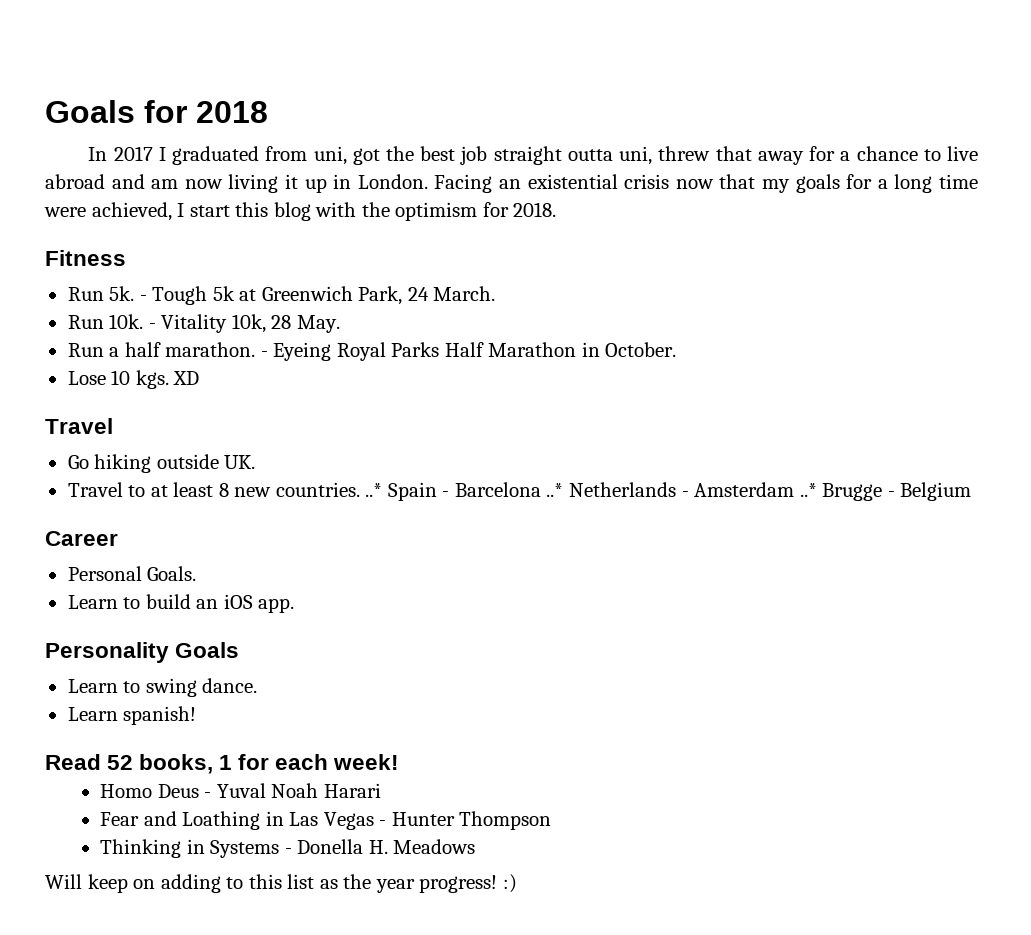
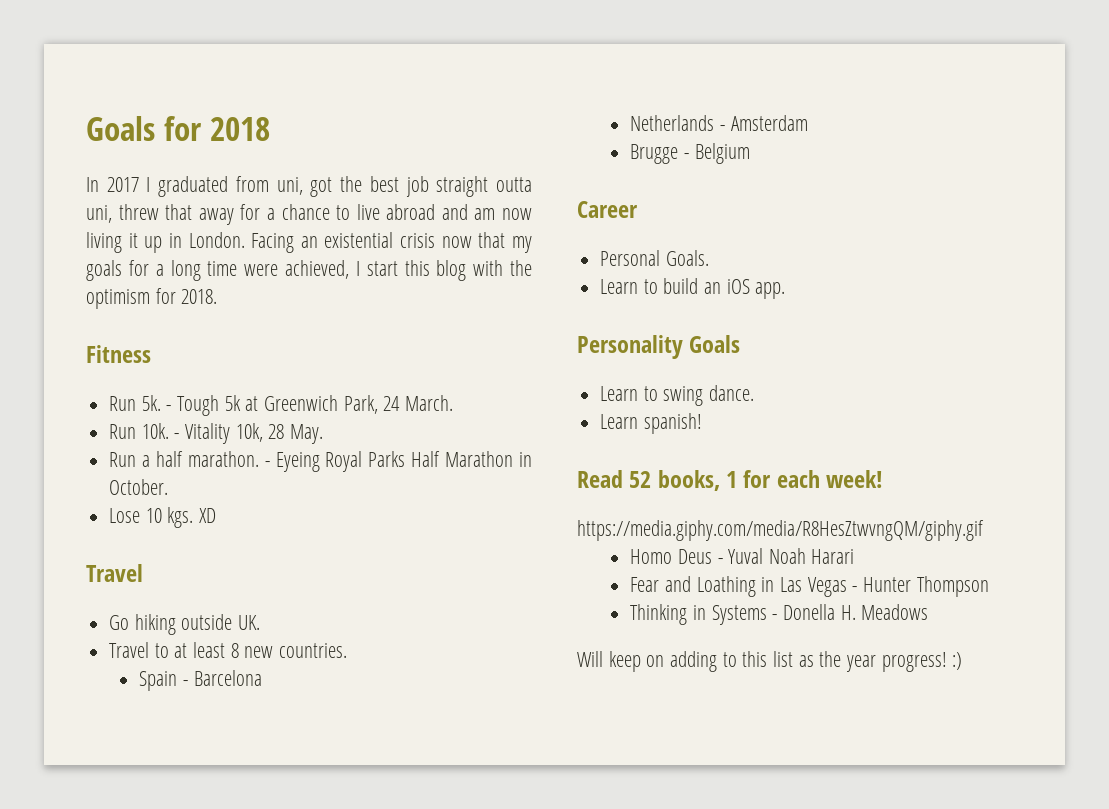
[365,483,383,497] ..* -> (348, 650) //
[546,483,564,497] ..* -> (262, 678) //
[799,483,817,497] ..* -> (808, 123) //
(400, 762) none -> [577,520,984,541] // https://media.giphy.com/media/R8HesZtwvngQM/giphy.gif

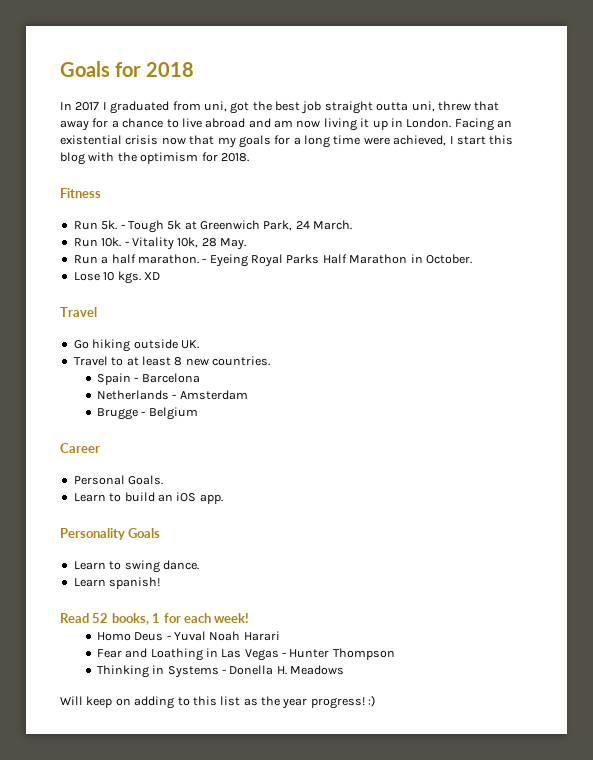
[577,520,984,541] // https://media.giphy.com/media/R8HesZtwvngQM/giphy.gif -> (250, 618) none

